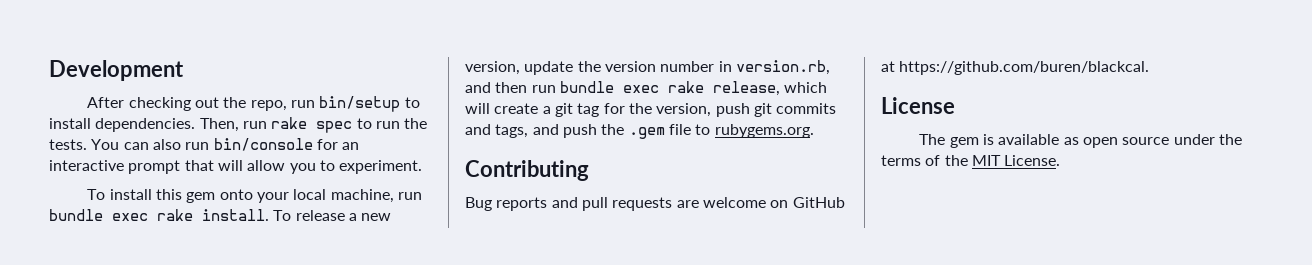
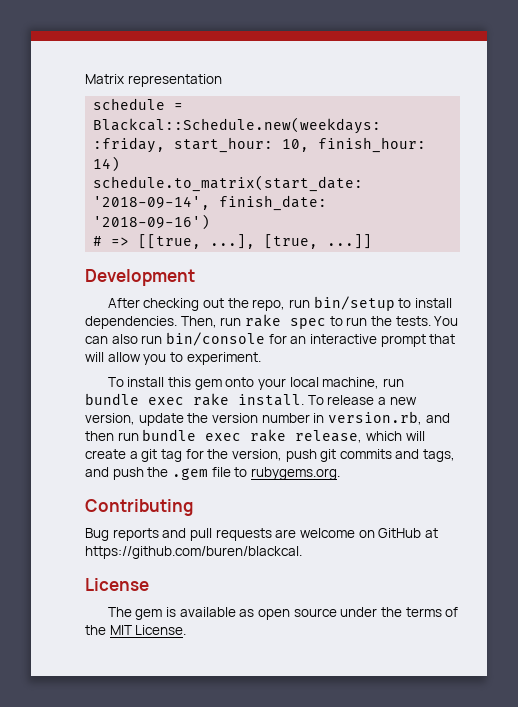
(49, 70) none -> [85,74,222,87] [93,98,184,110] [93,117,382,134] [93,137,427,153] [93,156,121,172] [93,175,364,192] [93,195,328,211] [93,214,211,230] [93,234,373,249] Matrix representation // schedule = Blackcal::Schedule.new(weekdays: :friday, start_hour: 10, finish_hour: 14) // schedule.to_matrix(start_date: '2018-09-14', finish_date: '2018-09-16') // # => [[true, ...], [true, ...]] //

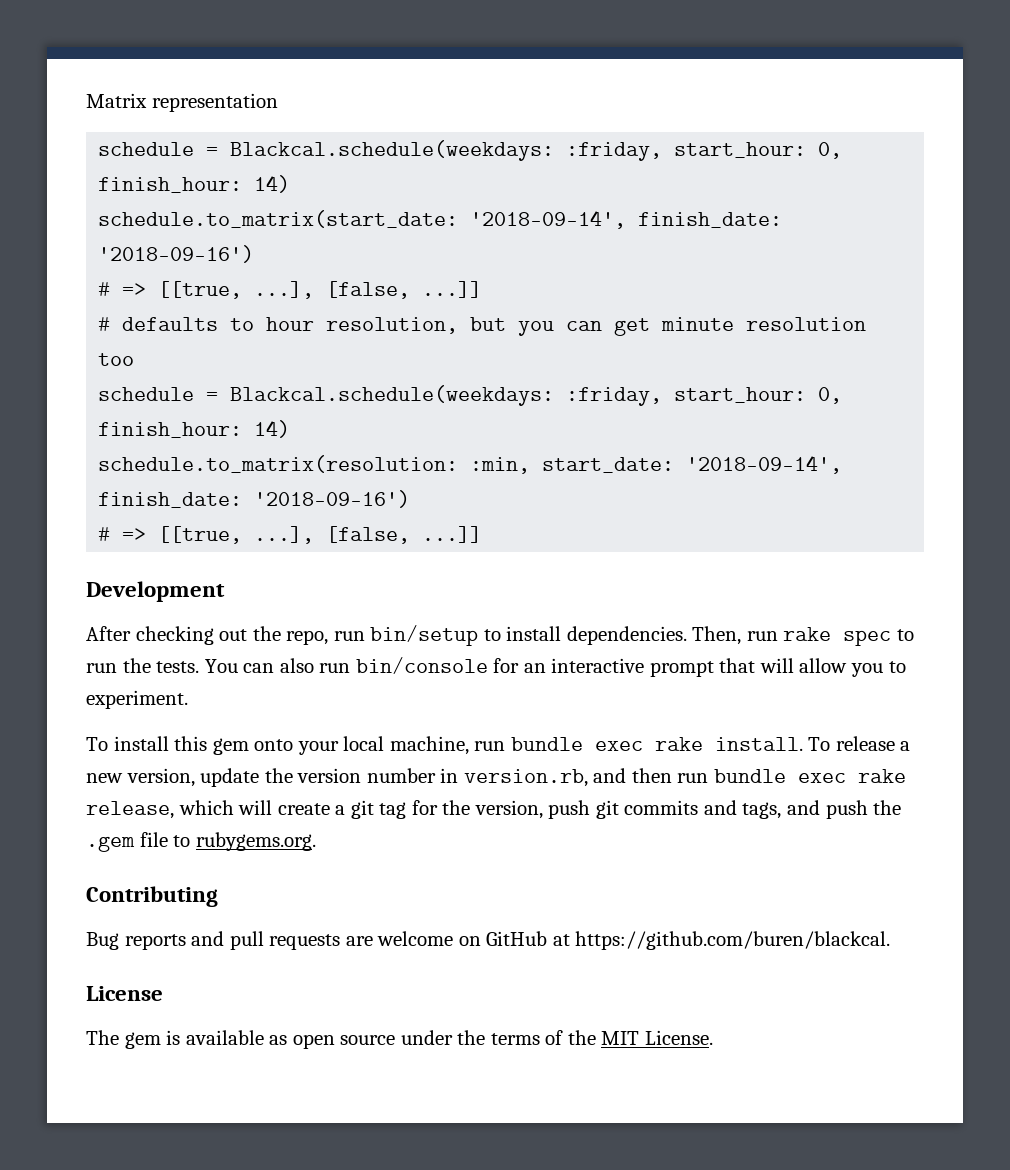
[93,117,382,134] [93,137,310,153] Blackcal::Schedule.new(weekdays: :friday, start_hour: 10, -> [230,140,843,161] Blackcal.schedule(weekdays: :friday, start_hour: 0,
[264,234,319,249] [true, -> [326,281,483,299] [98,317,867,336] [98,353,135,366] [98,385,843,406] [98,420,291,438] [98,455,843,474] [98,490,411,508] [98,526,411,544] [false, ...]] // # defaults to hour resolution, but you can get minute resolution too // schedule = Blackcal.schedule(weekdays: :friday, start_hour: 0, finish_hour: 14) // schedule.to_matrix(resolution: :min, start_date: '2018-09-14', finish_date: '2018-09-16') // # => [[true, ...], [false,

